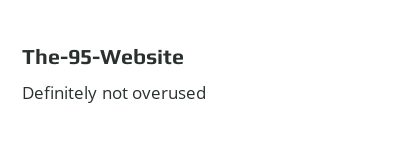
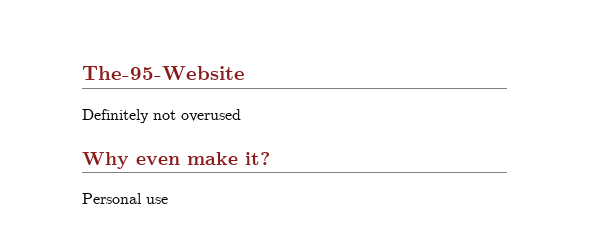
(207, 92) none -> [82,152,270,169] [82,193,168,204] // Why even make it? // Personal use

